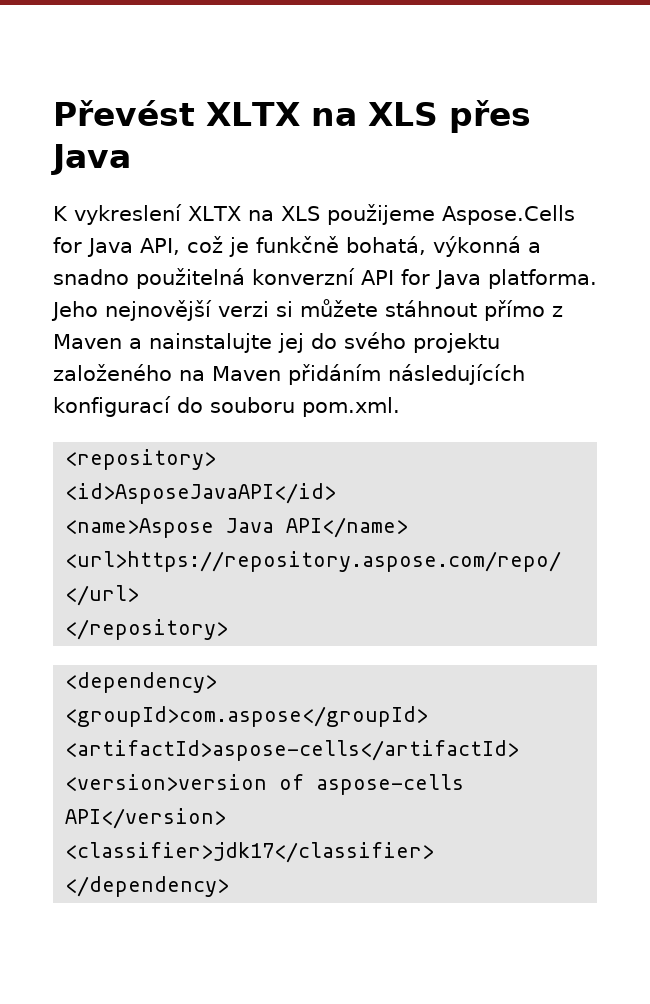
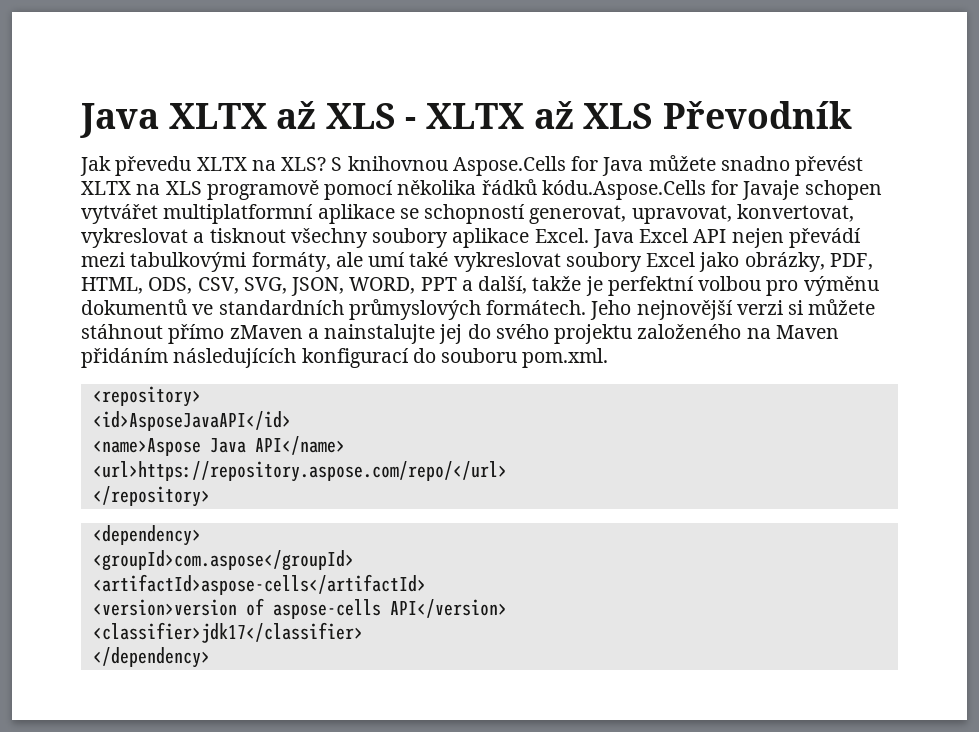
[53,100,531,133] [51,144,131,175] [53,204,575,225] [53,236,541,257] [53,268,597,289] Převést XLTX na XLS přes Java // K vykreslení XLTX na XLS použijeme Aspose.Cells for Java API, což je funkčně bohatá, výkonná a snadno použitelná konverzní API for Java platforma. -> [80,101,852,138] [80,155,864,176] [81,179,882,200] [81,204,854,224] [81,228,861,248] [81,252,873,272] [81,276,879,296] [81,299,587,320] Java XLTX až XLS - XLTX až XLS Převodník // Jak převedu XLTX na XLS? S knihovnou Aspose.Cells for Java můžete snadno převést XLTX na XLS programově pomocí několika řádků kódu.Aspose.Cells for Javaje schopen vytvářet multiplatformní aplikace se schopností generovat, upravovat, konvertovat, vykreslovat a tisknout všechny soubory aplikace Excel. Java Excel API nejen převádí mezi tabulkovými formáty, ale umí také vykreslovat soubory Excel jako obrázky, PDF, HTML, ODS, CSV, SVG, JSON, WORD, PPT a další, takže je perfektní volbou pro výměnu dokumentů ve standardních průmyslových formátech.
[552,306,563,317] [53,334,122,349] z Maven -> [229,325,303,339] zMaven

